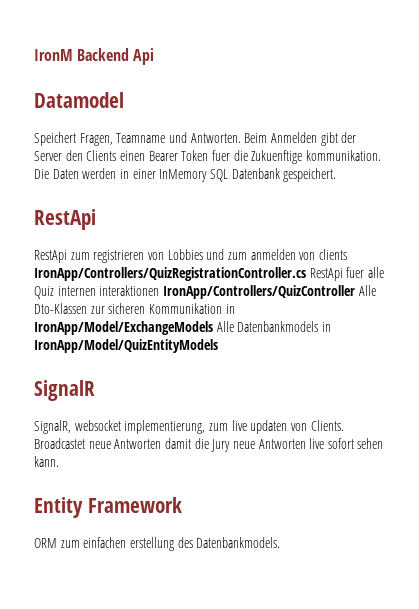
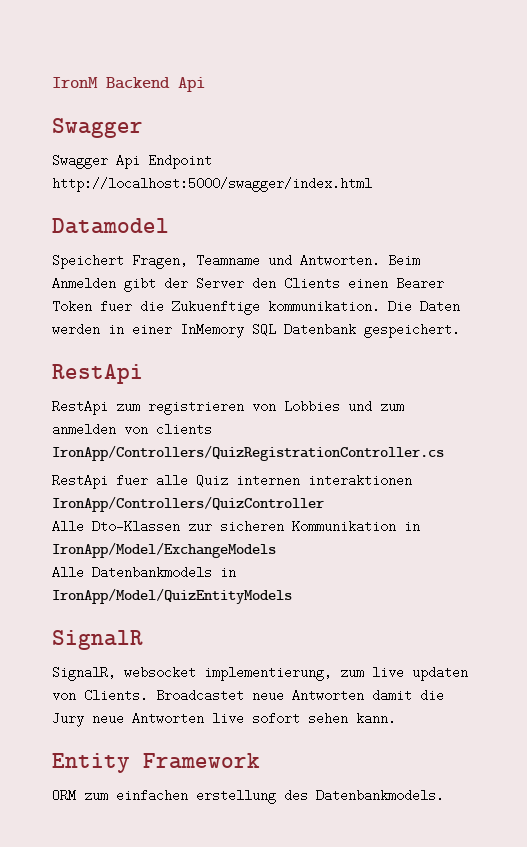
(155, 56) none -> [52,118,143,138] [52,154,212,169] [52,177,372,192] // Swagger // Swagger Api Endpoint http://localhost:5000/swagger/index.html
(306, 274) none -> (444, 453) //
(355, 292) none -> (324, 504) //
(213, 328) none -> (276, 550) //

